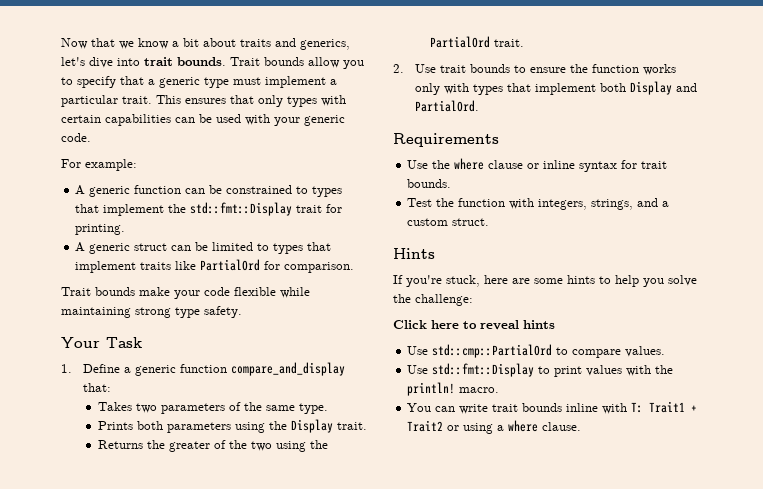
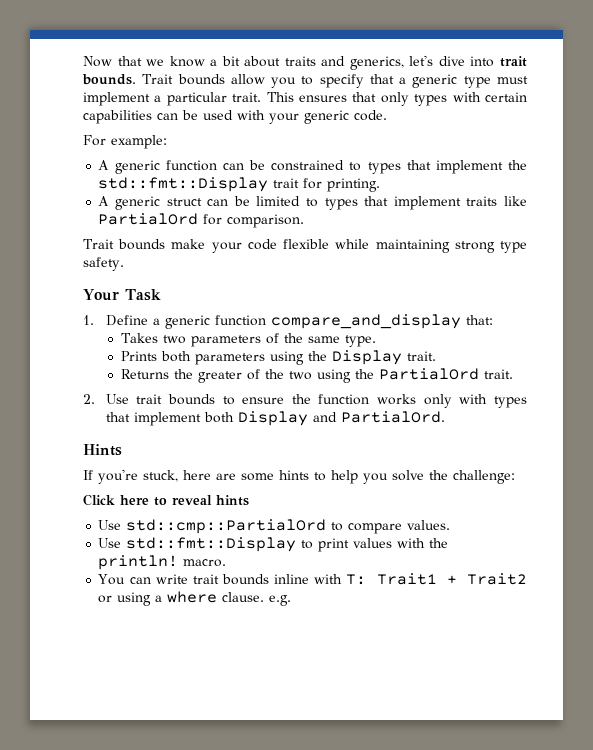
[393,133,499,147] [407,158,668,172] [407,179,452,188] [407,198,670,210] [407,218,490,226] // Requirements // Use the where clause or inline syntax for trait bounds. // Test the function with integers, strings, and a custom struct. -> (445, 417) none
(582, 426) none -> [269,595,292,606] e.g.

